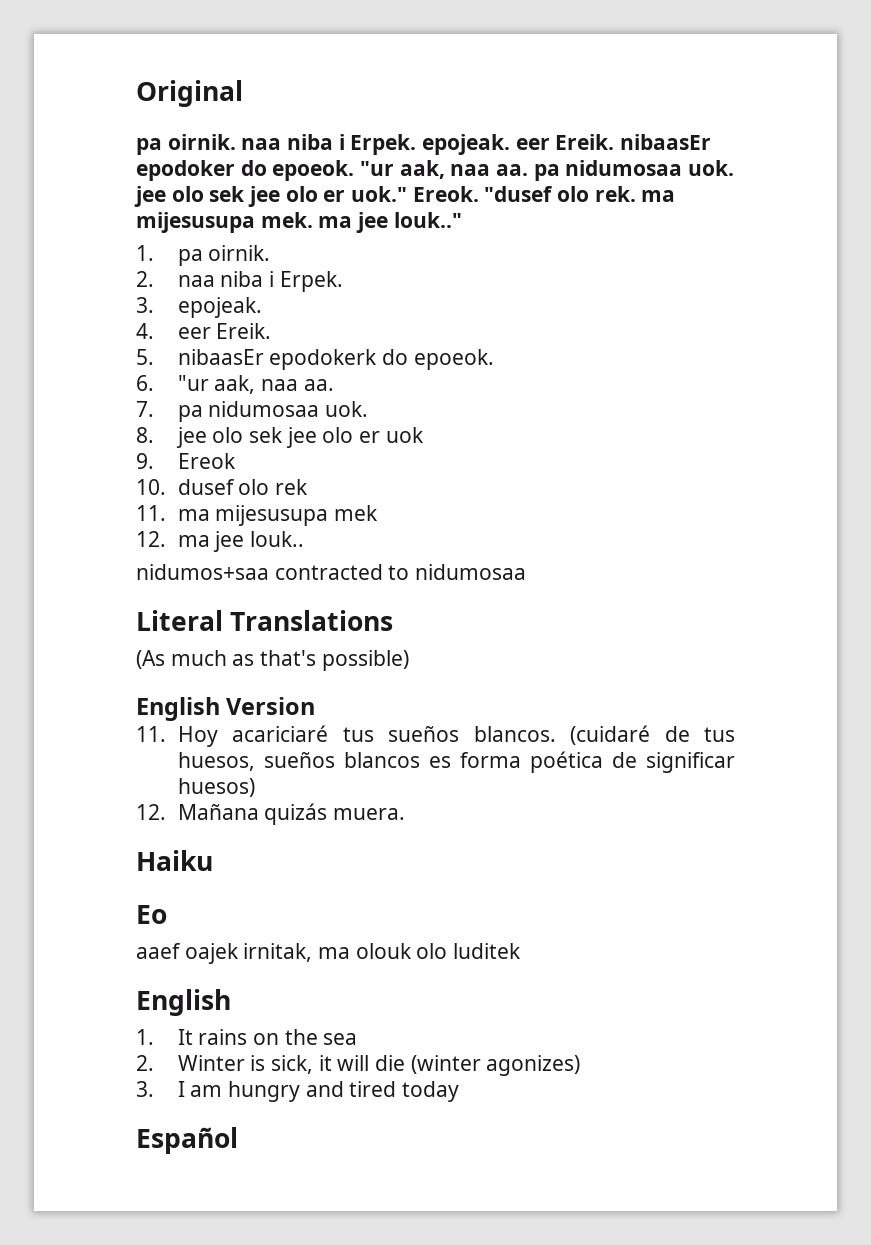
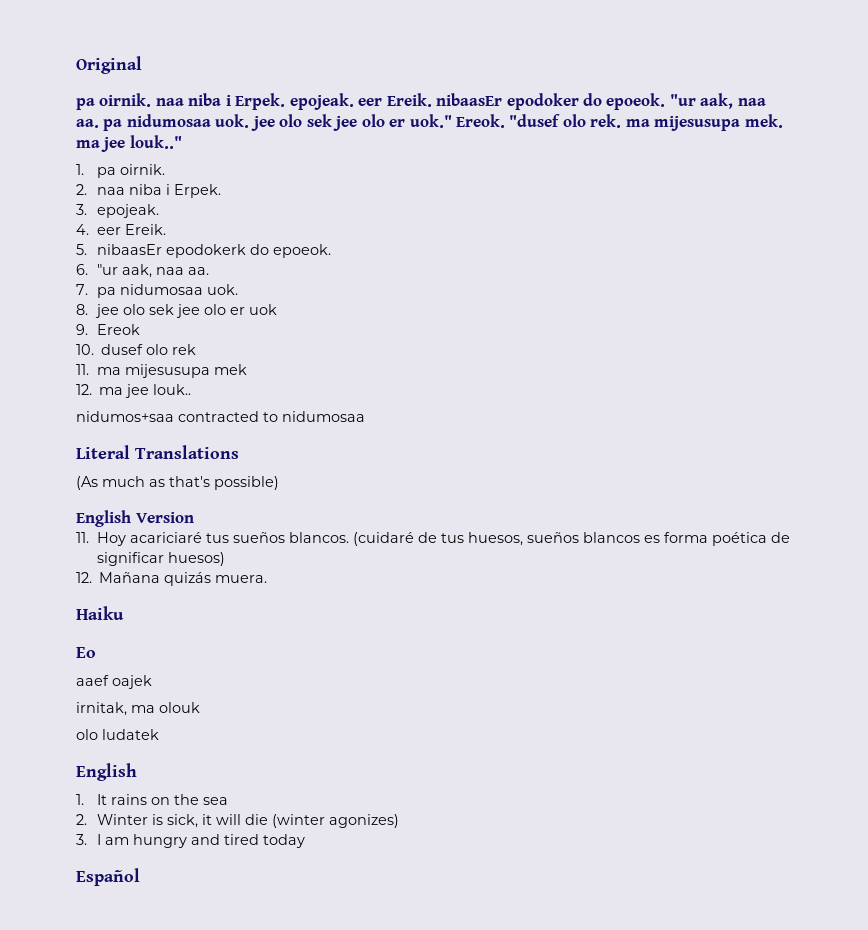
(239, 953) none -> (152, 682) //
[416,943,522,959] olo luditek -> [76,729,159,740] // olo ludatek

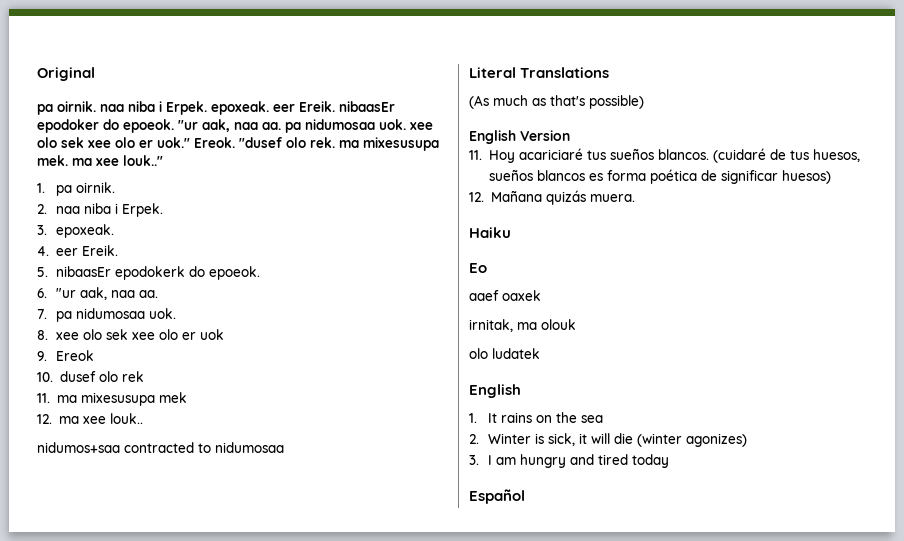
[289,93,354,110] epojeak. -> [211,101,269,115] epoxeak.
[250,114,358,131] jee olo sek jee -> [410,122,433,130] [37,137,111,148] xee olo sek xee
[654,116,741,131] mijesusupa -> [363,137,439,151] mixesusupa
[101,137,126,152] jee -> [96,158,119,166] xee
[96,204,159,218] epojeak. -> [56,224,115,238] epoxeak.
[94,304,200,318] jee olo sek jee -> [56,329,156,340] xee olo sek xee
[124,364,210,378] mijesusupa -> [80,392,155,406] mixesusupa
[125,384,150,398] jee -> [82,416,106,424] xee
[112,675,152,689] oajek -> [502,290,541,301] oaxek

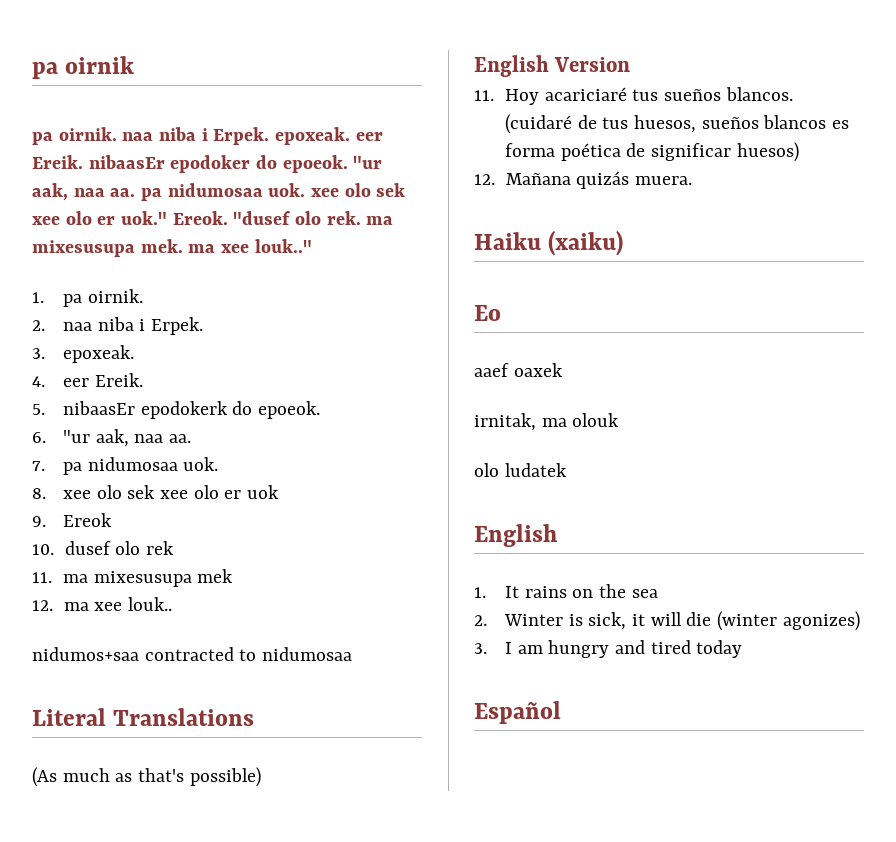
[37,67,95,81] Original -> [32,56,135,79] pa oirnik
(511, 232) none -> [548,230,624,256] (xaiku)

